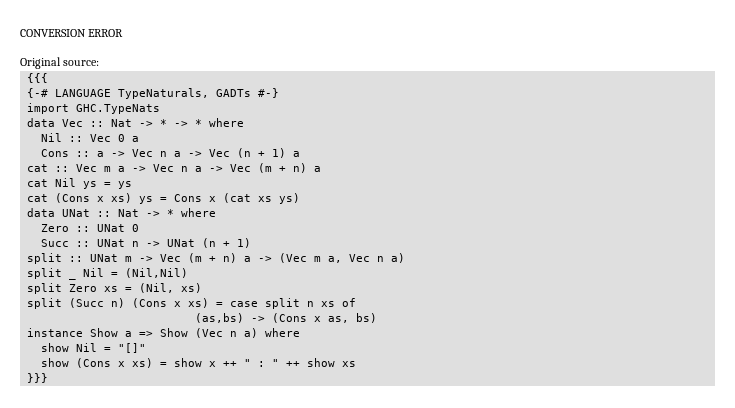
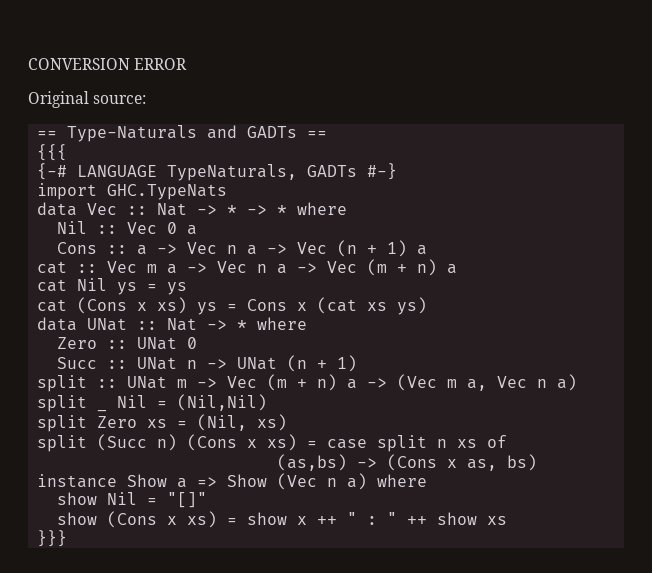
(100, 63) none -> [37,125,328,142] // == Type-Naturals and GADTs ==

